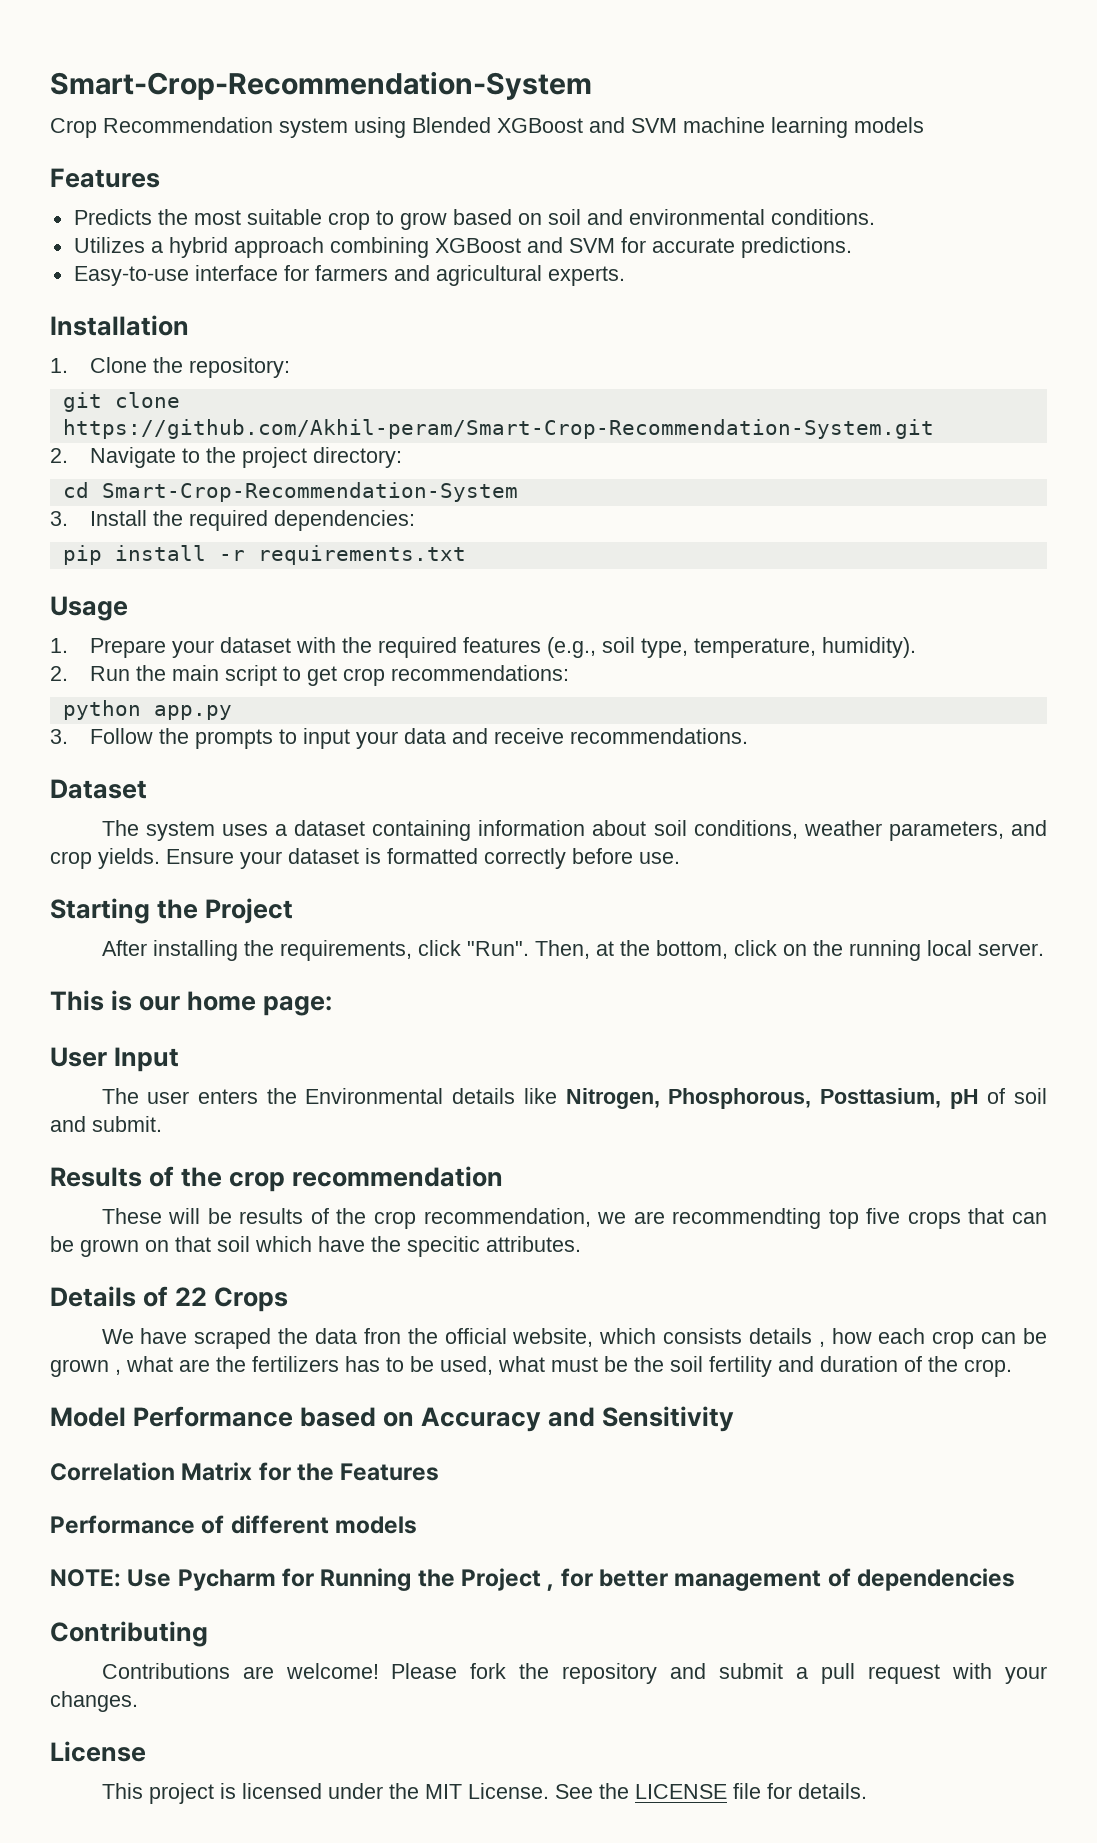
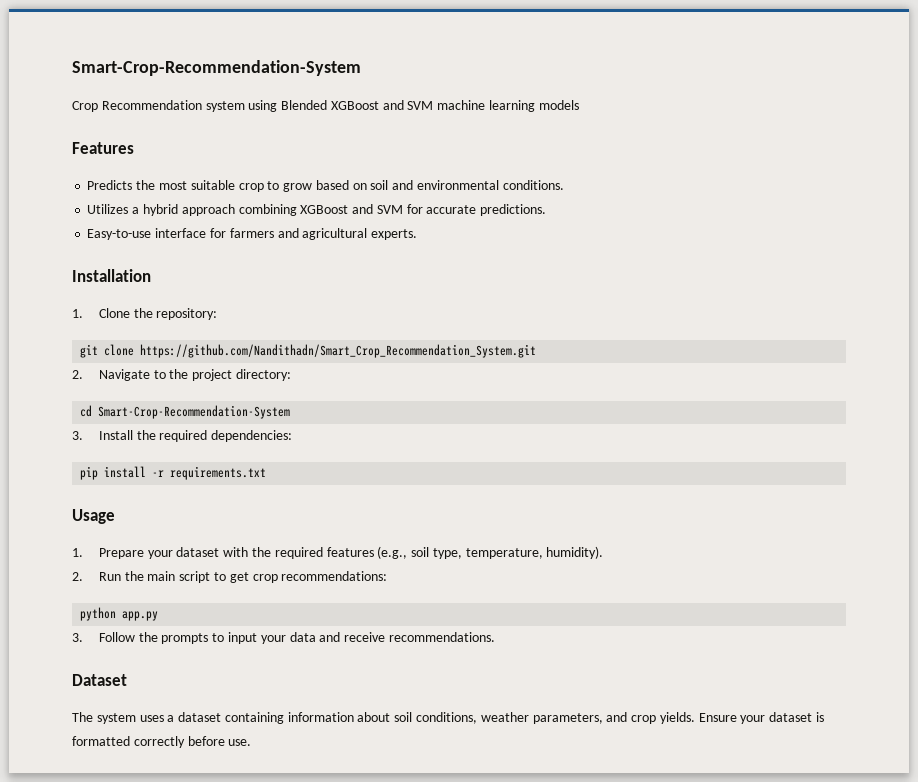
[62,419,934,439] https://github.com/Akhil-peram/Smart-Crop-Recommendation-System.git -> [140,344,537,358] https://github.com/Nandithadn/Smart_Crop_Recommendation_System.git
[50,898,294,924] [101,940,1044,961] [50,990,333,1016] [50,1047,180,1072] [101,1088,1047,1109] [50,1116,162,1132] [50,1166,504,1192] [101,1208,1047,1229] [50,1236,581,1257] [50,1286,289,1312] [101,1328,1047,1349] [50,1356,1012,1377] [50,1406,735,1432] [50,1462,440,1481] [50,1515,418,1534] [50,1568,1016,1591] [50,1621,208,1647] [101,1663,1047,1684] [50,1691,138,1712] [50,1741,146,1762] [101,1783,867,1804] // Starting the Project // After installing the requirements, click "Run". Then, at the bottom, click on the running local server. // This is our home page: // User Input // The user enters the Environmental details like Nitrogen, Phosphorous, Posttasium, pH of soil and submit. // Results of the crop recommendation // These will be results of the crop recommendation, we are recommendting top five crops that can be grown on that soil which have the specitic attributes. // Details of 22 Crops // We have scraped the data fron the official website, which consists details , how each crop can be grown , what are the fertilizers has to be used, what must be the soil fertility and duration of the crop. // Model Performance based on Accuracy and Sensitivity // Correlation Matrix for the Features // Performance of different models // NOTE: Use Pycharm for Running the Project , for better management of dependencies // Contributing // Contributions are welcome! Please fork the repository and submit a pull request with your changes. // License // This project is licensed under the MIT License. See the LICENSE file for details. -> (252, 742) none

